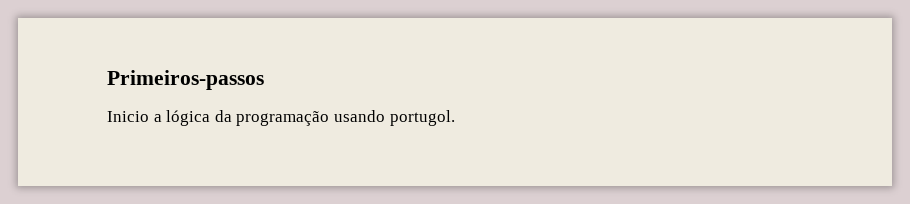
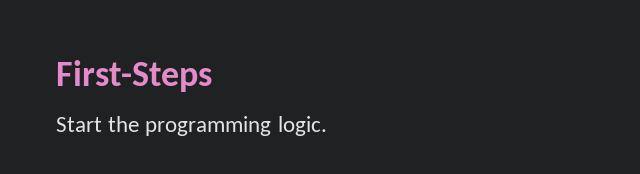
[107,70,264,90] [107,110,455,126] Primeiros-passos // Inicio a lógica da programação usando portugol. -> [56,60,212,92] [56,116,327,136] First-Steps // Start the programming logic.

